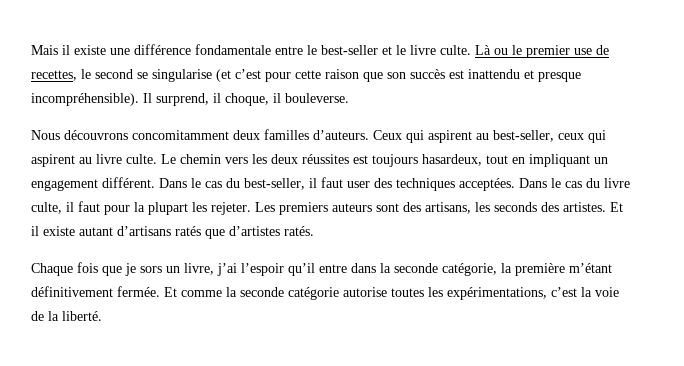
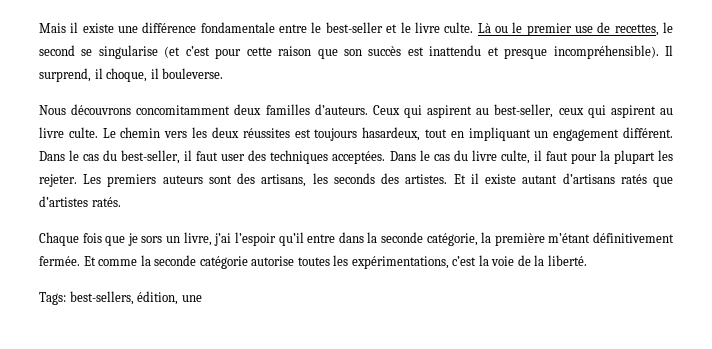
(102, 316) none -> [39,291,202,305] // Tags: best-sellers, édition, une

